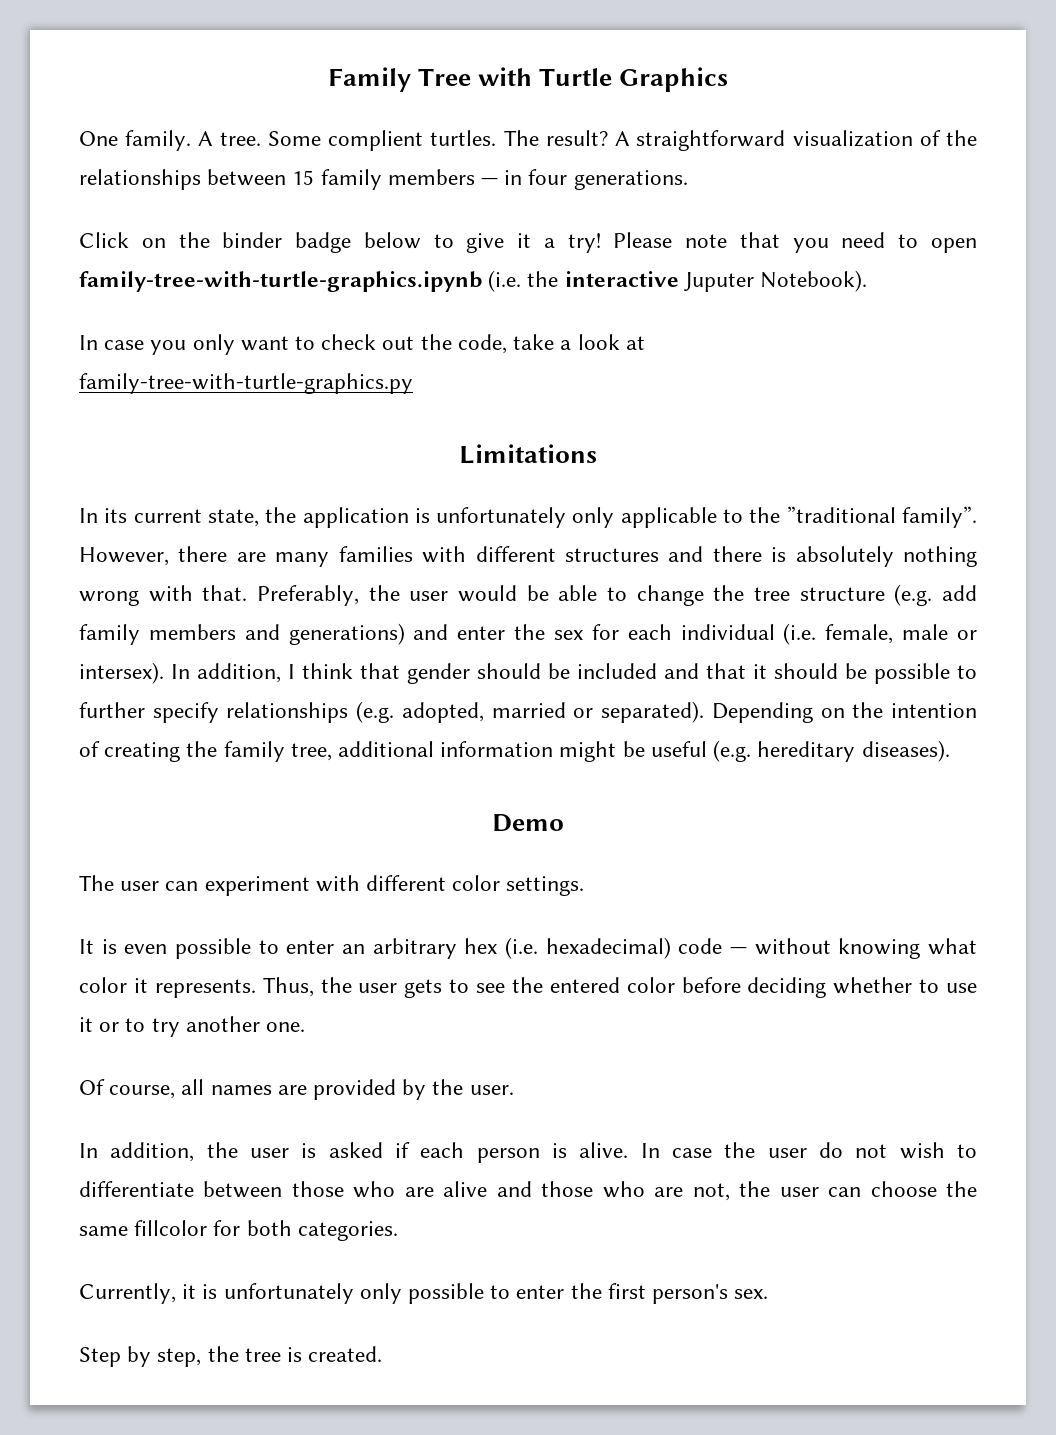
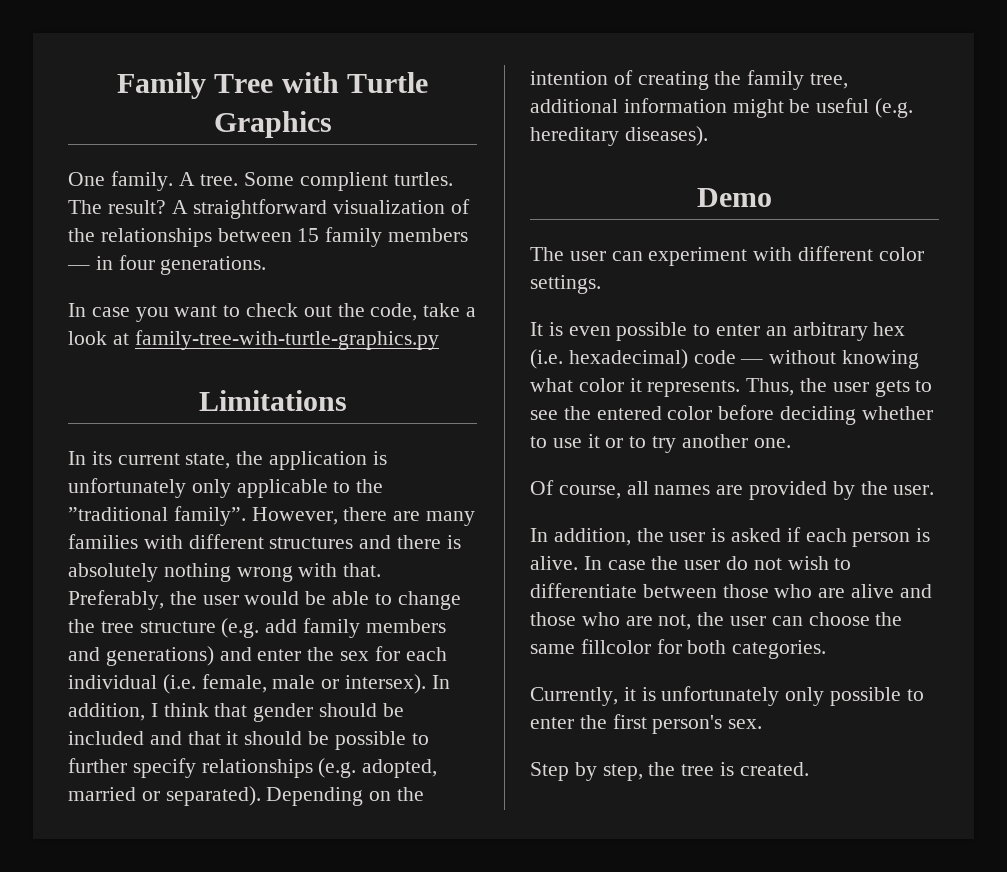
[79,232,977,253] [79,270,868,292] // Click on the binder badge below to give it a try! Please note that you need to open family-tree-with-turtle-graphics.ipynb (i.e. the interactive Juputer Notebook). -> (267, 265) none
[192,334,235,355] only -> (169, 314) none

